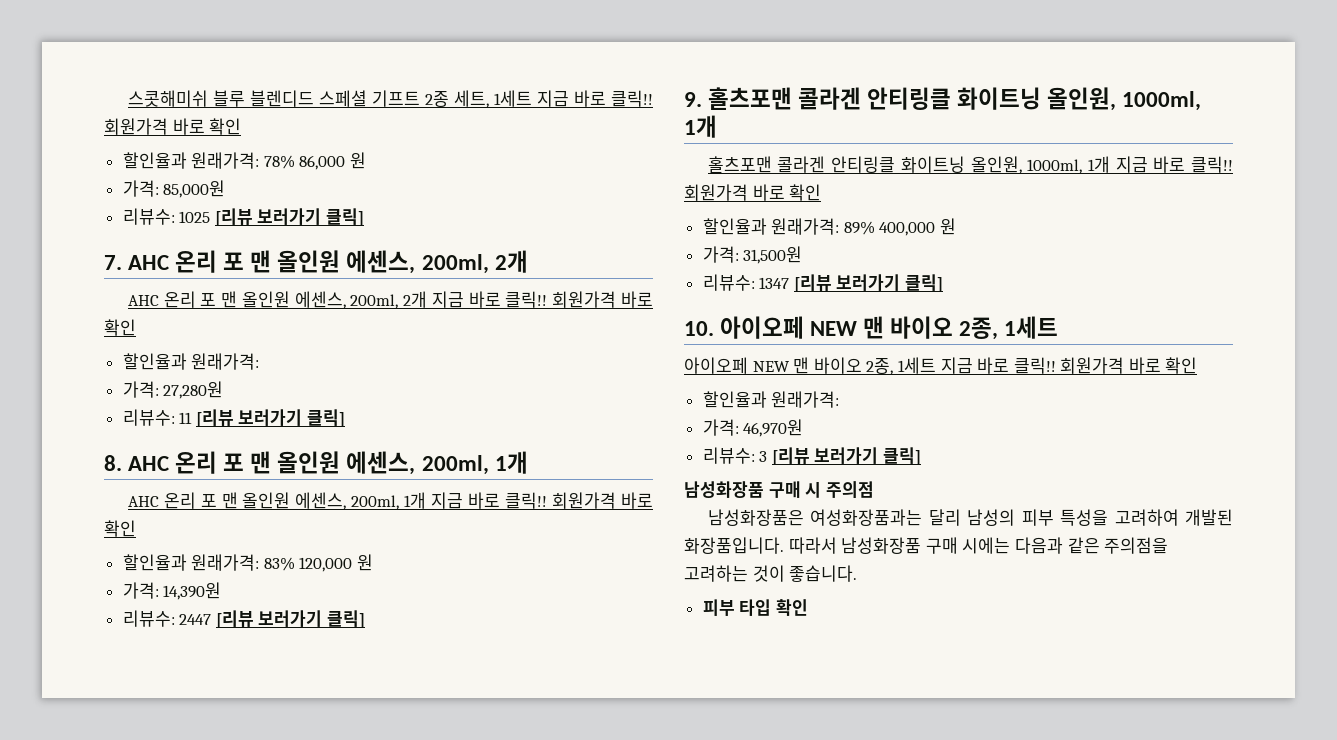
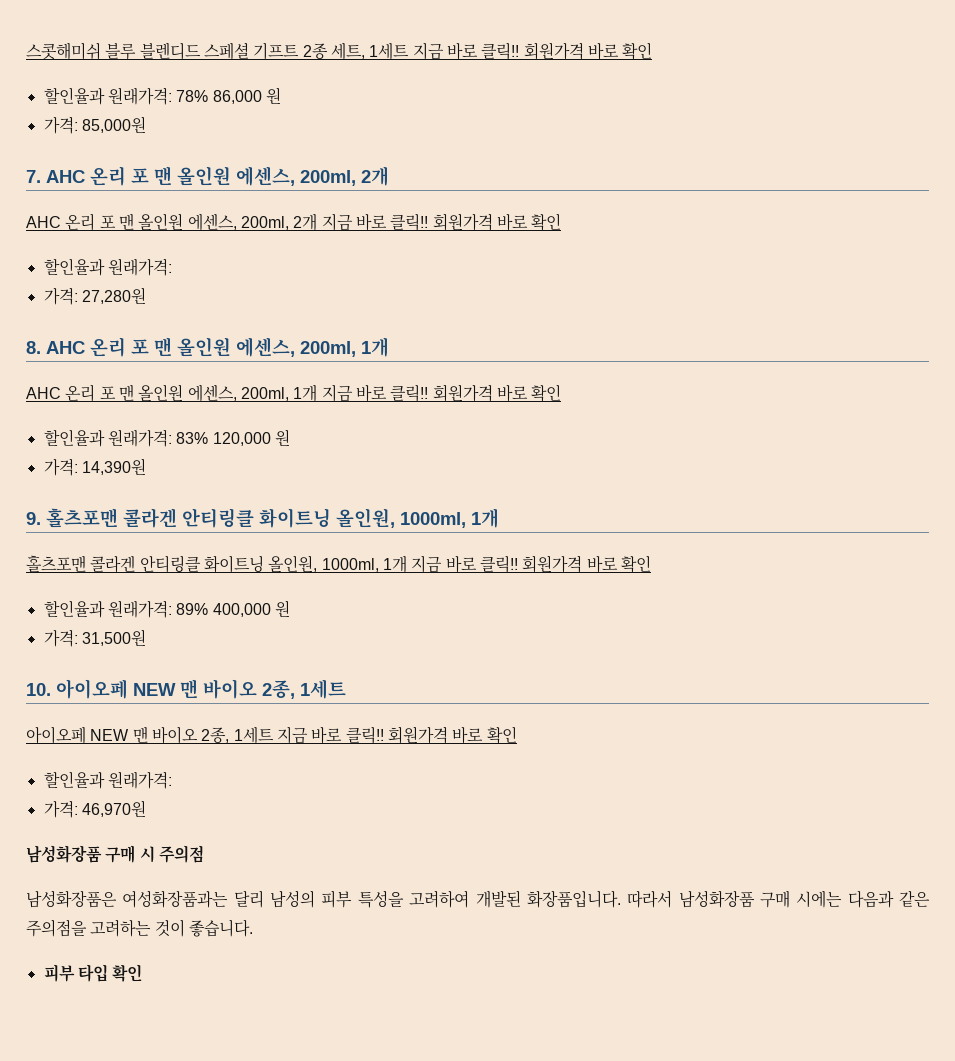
[122,208,365,226] // 리뷰수: 1025 [리뷰 보러가기 클릭] -> (146, 124) none
[122,409,346,427] // 리뷰수: 11 [리뷰 보러가기 클릭] -> (146, 295) none
[122,610,366,628] // 리뷰수: 2447 [리뷰 보러가기 클릭] -> (146, 466) none
[702,274,944,292] // 리뷰수: 1347 [리뷰 보러가기 클릭] -> (146, 637) none
[702,447,922,465] // 리뷰수: 3 [리뷰 보러가기 클릭] -> (146, 808) none

